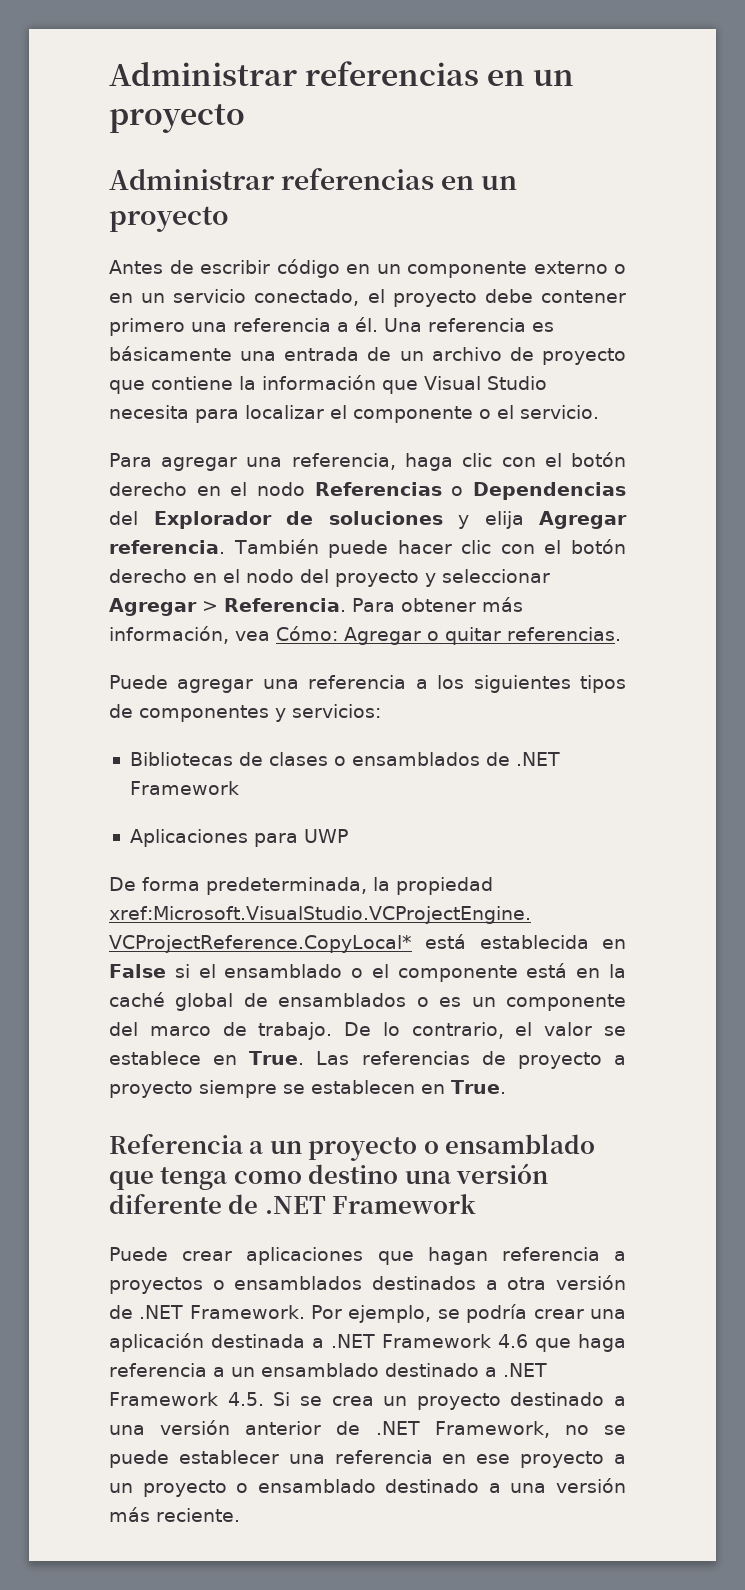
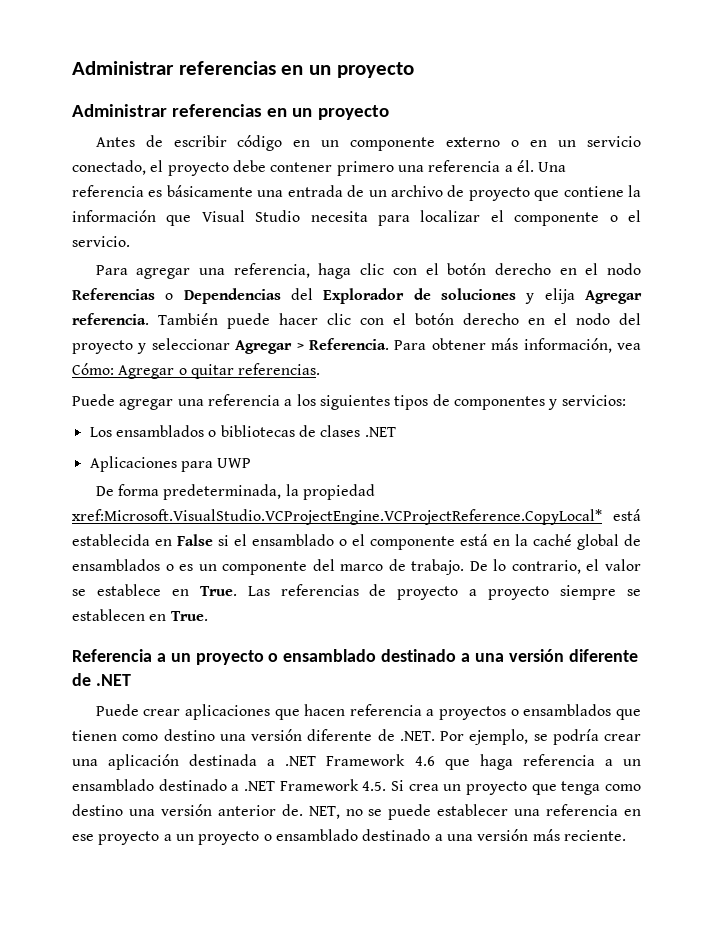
[129,752,560,766] [129,781,239,795] Bibliotecas de clases o ensamblados de .NET Framework -> [89,425,396,437] Los ensamblados o bibliotecas de clases .NET
[109,1167,228,1190] que tenga -> [381,649,638,662] [72,673,131,686] [95,704,642,720] [72,730,117,741] destinado a una versión diferente de .NET // Puede crear aplicaciones que hacen referencia a proyectos o ensamblados que tienen
[264,1194,477,1214] [109,1247,626,1265] [109,1275,626,1294] [109,1305,305,1319] .NET Framework // Puede crear aplicaciones que hagan referencia a proyectos o ensamblados destinados a otra versión de .NET Framework. -> [399,731,435,741] .NET.
[299,1396,322,1406] se -> (404, 785) none
[510,1392,626,1406] [109,1420,550,1438] destinado a una versión anterior de .NET Framework, -> [531,781,642,795] [72,804,340,819] que tenga como destino una versión anterior de. NET,

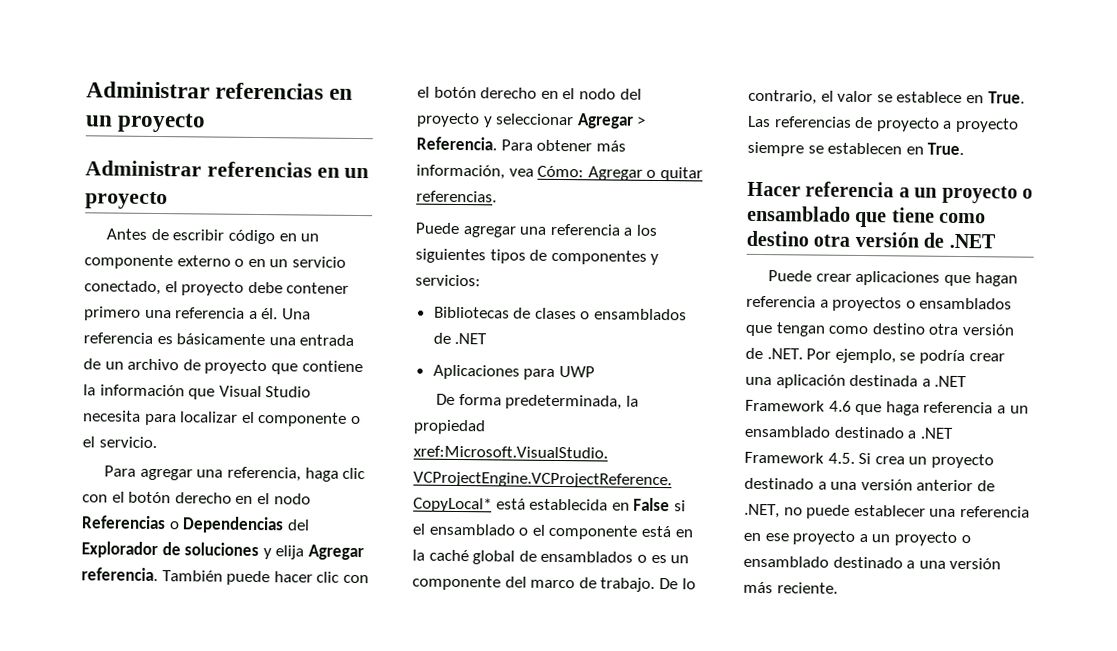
[89,425,361,437] Los ensamblados o bibliotecas de clases -> [433,306,688,321] [432,332,451,344] Bibliotecas de clases o ensamblados de
[72,649,638,665] Referencia a un proyecto o ensamblado destinado a una versión diferente -> [747,181,1033,204] [747,205,987,228] [746,230,919,248] Hacer referencia a un proyecto o ensamblado que tiene como destino otra versión
[304,704,346,716] hacen -> [974,272,1018,287] hagan
[72,729,373,741] tienen como destino una versión diferente -> [775,322,1015,337] tengan como destino otra versión
[531,781,642,795] [72,804,383,819] que tenga como destino una versión anterior de. NET, no se -> [744,477,995,492] [744,503,803,519] destinado a una versión anterior de .NET, no

